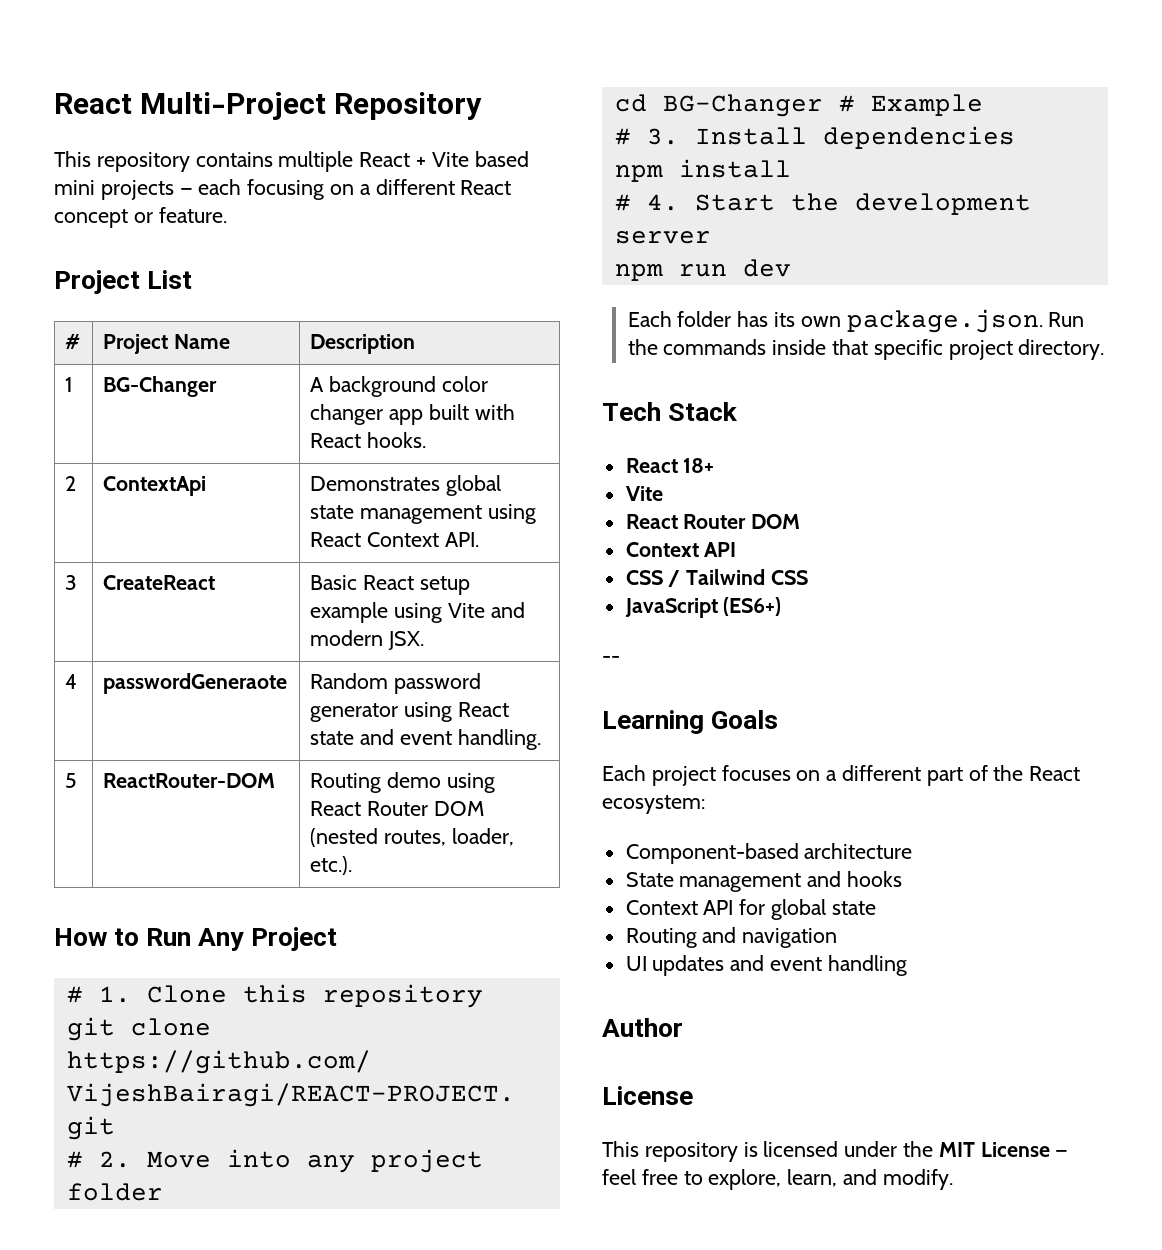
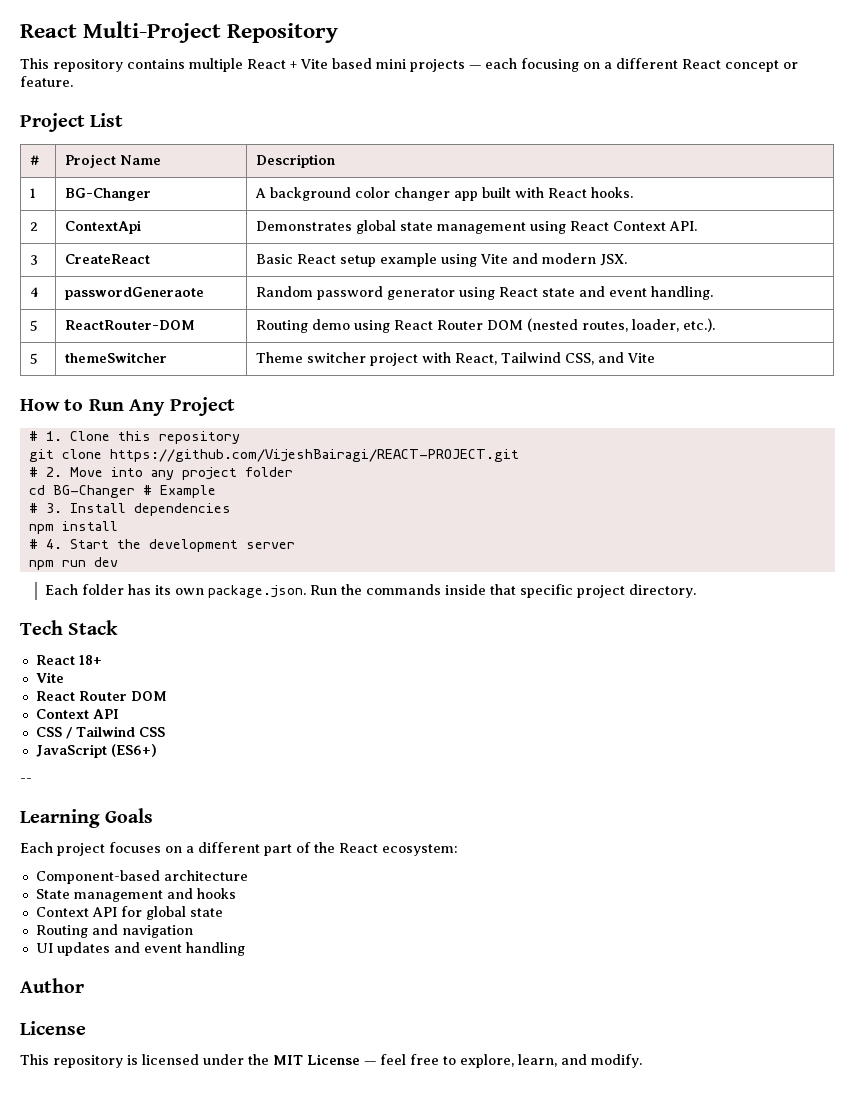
(353, 865) none -> [29,353,38,364] [64,352,167,363] [255,352,655,366] // 5 | themeSwitcher | Theme switcher project with React, Tailwind CSS, and Vite

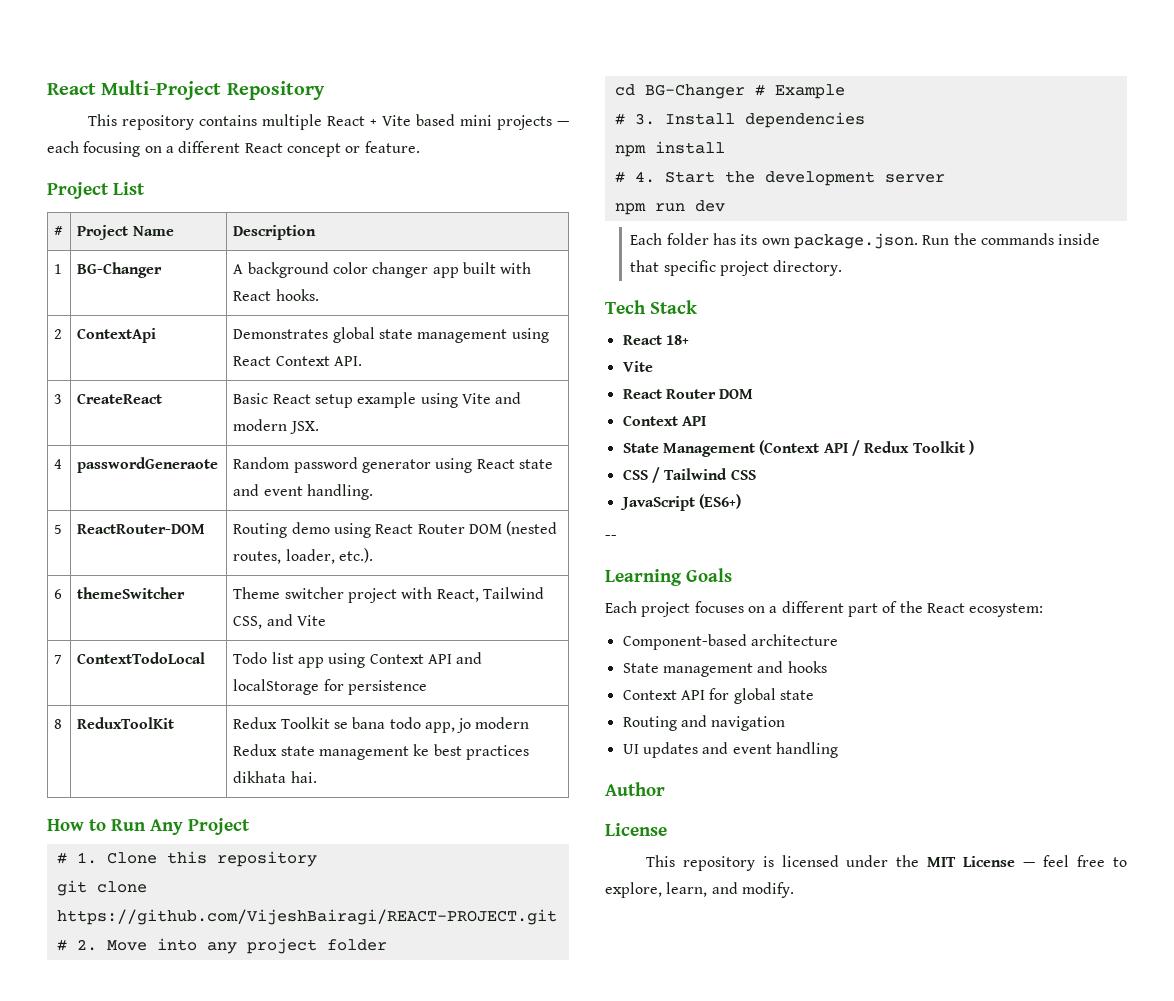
[29,353,38,364] 5 -> [54,589,63,599] 6
(655, 358) none -> [54,655,63,664] [77,652,206,664] [233,652,483,668] [233,679,427,695] [54,719,63,729] [77,717,175,729] [233,717,530,733] [233,744,529,760] [233,771,317,783] // 7 | ContextTodoLocal | Todo list app using Context API and localStorage for persistence // 8 | ReduxToolKit | Redux Toolkit se bana todo app, jo modern Redux state management ke best practices dikhata hai.
(119, 714) none -> [622,440,974,457] // State Management (Context API / Redux Toolkit )

